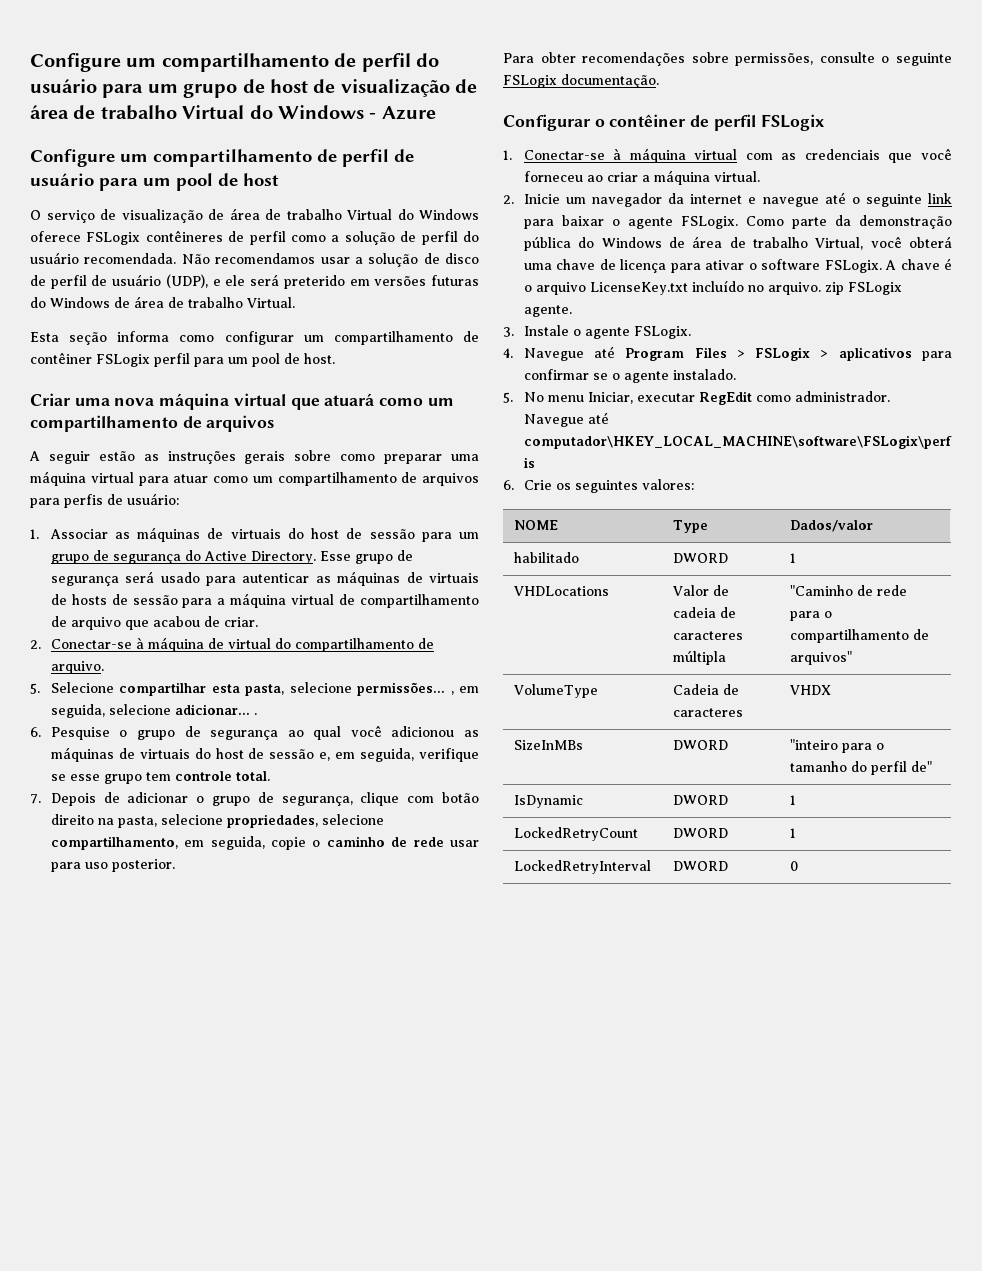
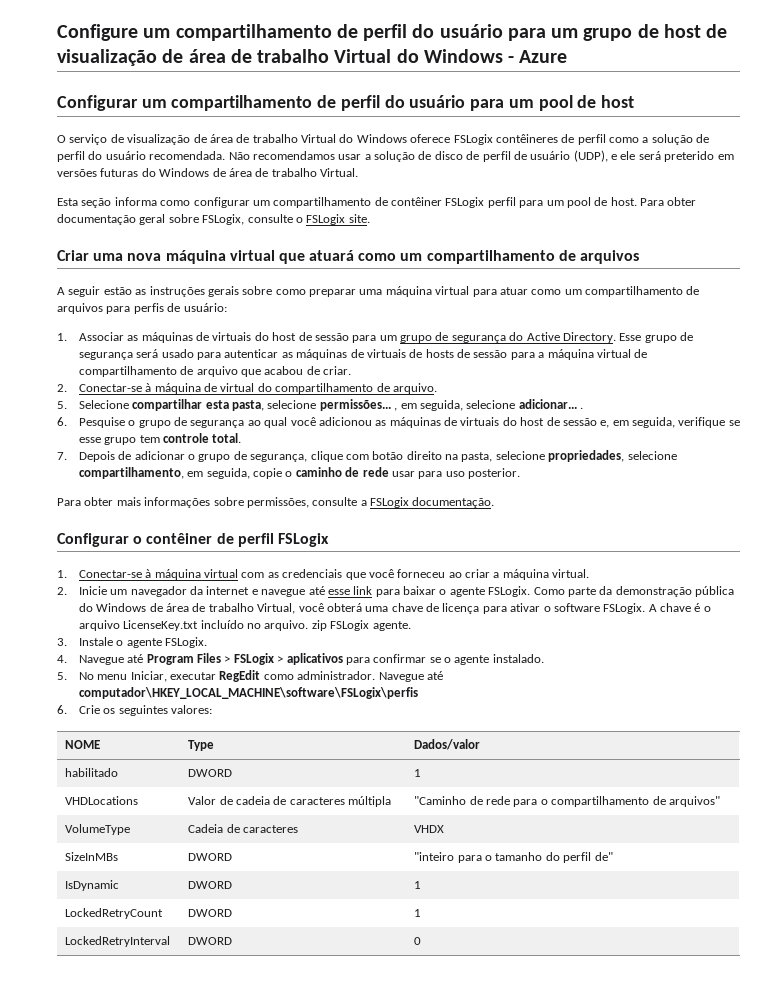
[30,149,414,167] Configure um compartilhamento de perfil de -> [57,95,405,111] Configurar um compartilhamento de perfil do
(335, 358) none -> [640,197,697,206] [57,214,370,225] Para obter documentação geral sobre FSLogix, consulte o FSLogix site.
[582,52,686,66] recomendações -> [116,497,211,508] mais informações
[881,53,952,66] o seguinte -> [360,500,367,506] a
[851,194,922,207] o seguinte -> [327,589,350,595] esse

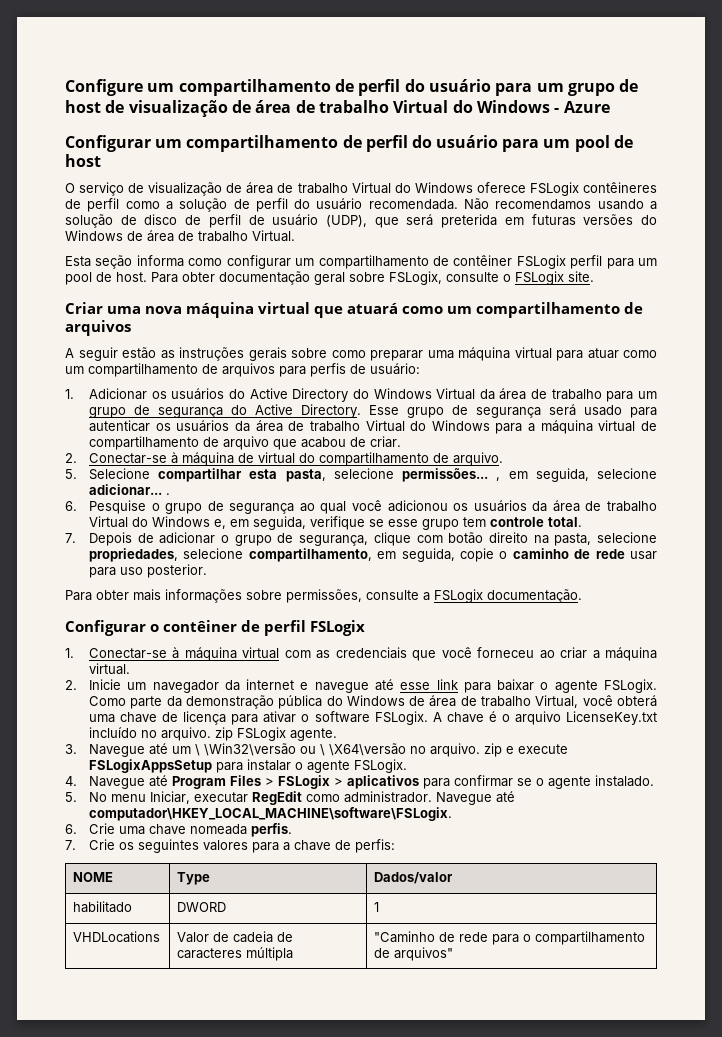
[338,154,362,160] usar -> [597,199,644,210] usando
[611,151,734,162] [57,168,139,177] e ele será preterido em versões futuras -> [374,214,634,228] que será preterida em futuras versões
[78,332,349,343] Associar as máquinas de virtuais do host de sessão -> [88,388,602,402] Adicionar os usuários do Active Directory do Windows Virtual da área de trabalho
[281,349,508,360] as máquinas de virtuais de hosts de sessão -> [155,420,490,432] os usuários da área de trabalho Virtual do Windows
[375,417,597,428] as máquinas de virtuais do host de sessão -> [453,500,658,512] [88,516,210,528] os usuários da área de trabalho Virtual do Windows
[78,637,113,646] Instale -> [88,743,568,757] [88,759,291,773] Navegue até um \ \Win32\versão ou \ \X64\versão no arquivo. zip e execute FSLogixAppsSetup para instalar
[78,687,418,699] [57,705,213,716] computador\HKEY_LOCAL_MACHINE\software\FSLogix\perfis // 6. Crie os seguintes valores: -> [88,807,452,821] [65,823,292,837] [65,839,395,853] computador\HKEY_LOCAL_MACHINE\software\FSLogix. // 6. Crie uma chave nomeada perfis. // 7. Crie os seguintes valores para a chave de perfis:
[65,824,131,835] [188,824,299,833] [414,825,445,833] [65,852,119,861] [188,853,233,861] [414,852,613,863] [65,880,120,891] [188,881,233,889] [414,881,422,889] [65,908,164,919] [188,909,233,917] [414,909,422,917] [65,936,171,947] [188,937,233,945] [414,937,422,945] // VolumeType | Cadeia de caracteres | VHDX // SizeInMBs | DWORD | "inteiro para o tamanho do perfil de" // IsDynamic | DWORD | 1 // LockedRetryCount | DWORD | 1 // LockedRetryInterval | DWORD | 0 -> (454, 954) none

